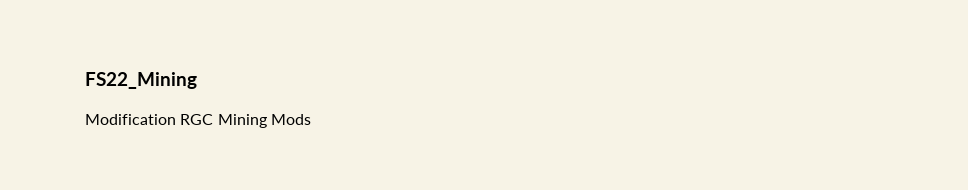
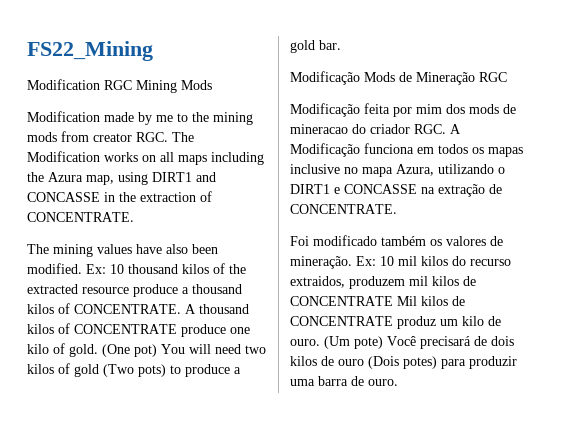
(311, 119) none -> [27,111,253,125] [27,131,194,142] [27,151,264,165] [27,172,216,185] [27,191,212,202] [27,212,134,222] [27,244,218,257] [27,263,246,274] [27,284,242,297] [27,303,249,314] [27,323,250,337] [27,343,266,357] [27,363,241,377] [290,40,341,53] [290,71,507,85] [290,103,516,117] [290,124,461,134] [290,143,523,157] [290,164,505,177] [290,184,502,197] [290,204,397,214] [290,235,503,246] [290,256,511,269] [290,276,476,289] [290,296,465,306] [290,316,501,329] [290,336,514,349] [290,356,517,369] [290,376,398,386] // Modification made by me to the mining mods from creator RGC. The Modification works on all maps including the Azura map, using DIRT1 and CONCASSE in the extraction of CONCENTRATE. // The mining values have also been modified. Ex: 10 thousand kilos of the extracted resource produce a thousand kilos of CONCENTRATE. A thousand kilos of CONCENTRATE produce one kilo of gold. (One pot) You will need two kilos of gold (Two pots) to produce a gold bar. // Modificação Mods de Mineração RGC // Modificação feita por mim dos mods de mineracao do criador RGC. A Modificação funciona em todos os mapas inclusive no mapa Azura, utilizando o DIRT1 e CONCASSE na extração de CONCENTRATE. // Foi modificado também os valores de mineração. Ex: 10 mil kilos do recurso extraidos, produzem mil kilos de CONCENTRATE Mil kilos de CONCENTRATE produz um kilo de ouro. (Um pote) Você precisará de dois kilos de ouro (Dois potes) para produzir uma barra de ouro.

